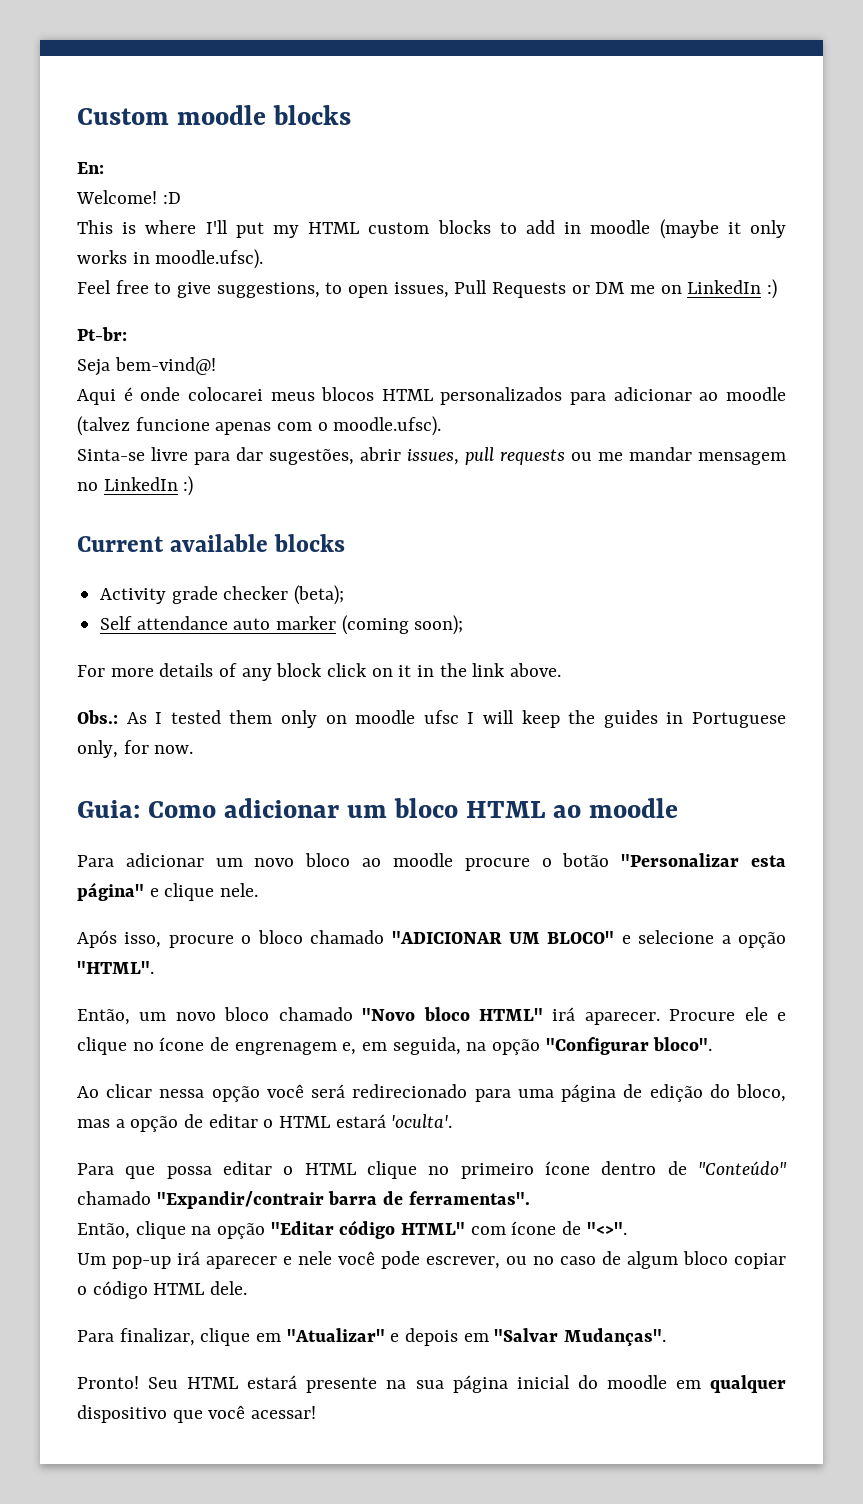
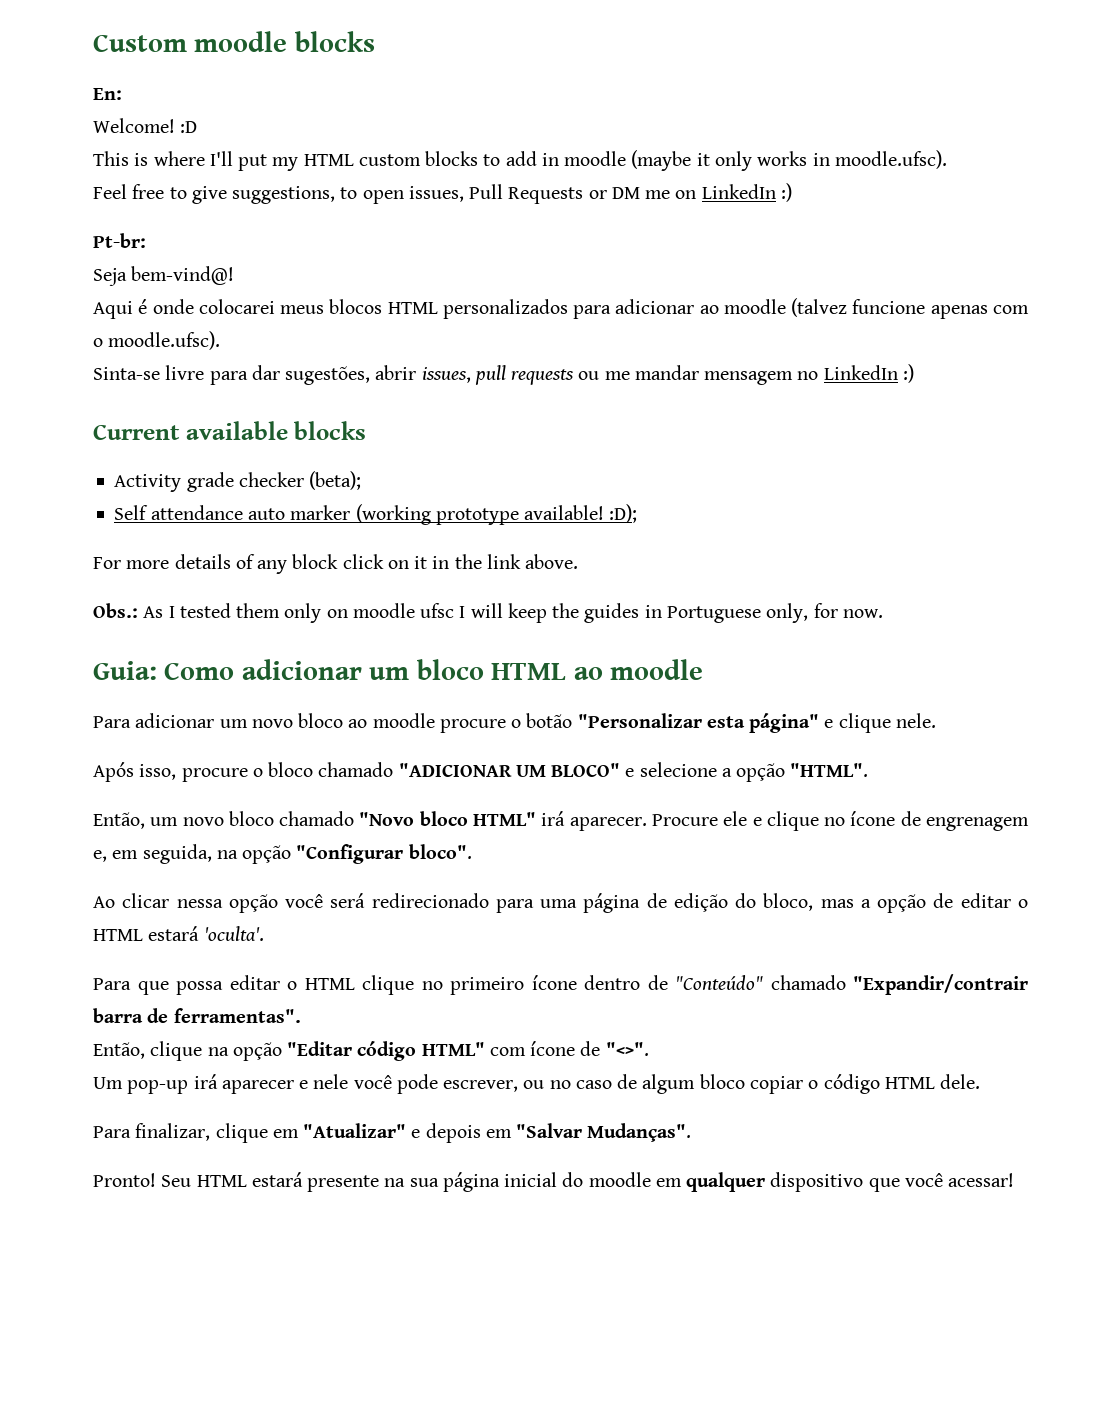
[341,615,464,635] (coming soon); -> [355,504,638,525] (working prototype available! :D);

